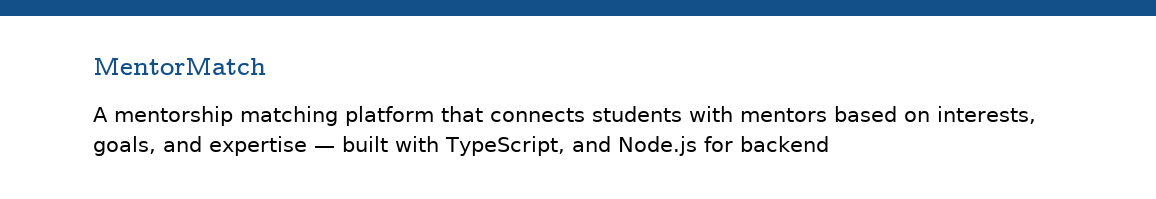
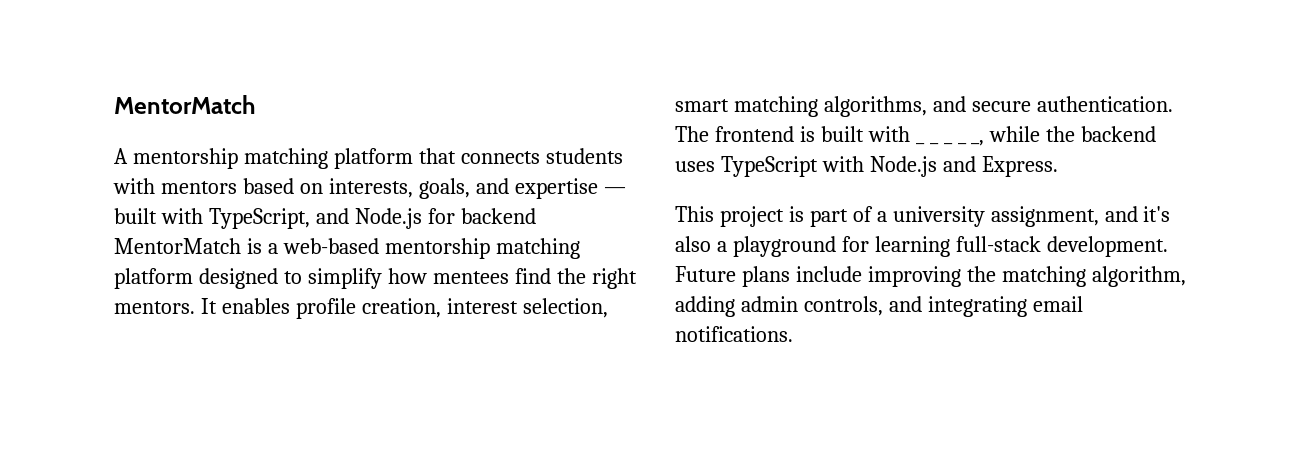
(829, 144) none -> [114,238,580,259] [114,268,637,289] [114,298,608,319] [675,96,1173,117] [675,126,910,142] [915,126,1157,146] [675,156,1058,177] [675,206,1171,227] [675,236,1168,257] [675,266,1186,287] [675,296,1083,317] [675,326,793,342] MentorMatch is a web-based mentorship matching platform designed to simplify how mentees find the right mentors. It enables profile creation, interest selection, smart matching algorithms, and secure authentication. The frontend is built with _ _ _ _ _, while the backend uses TypeScript with Node.js and Express. // This project is part of a university assignment, and it's also a playground for learning full-stack development. Future plans include improving the matching algorithm, adding admin controls, and integrating email notifications.

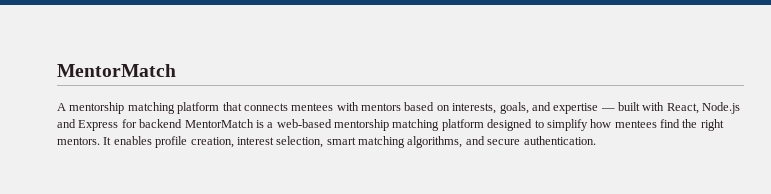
[545,148,623,164] students -> [291,103,334,111] mentees
[208,208,422,229] TypeScript, and Node.js -> [666,102,741,114] [57,119,119,131] React, Node.js and Express
[675,126,910,142] [915,126,1157,146] [675,156,1058,177] [675,206,1171,227] [675,236,1168,257] [675,266,1186,287] [675,296,1083,317] [675,326,793,342] The frontend is built with _ _ _ _ _, while the backend uses TypeScript with Node.js and Express. // This project is part of a university assignment, and it's also a playground for learning full-stack development. Future plans include improving the matching algorithm, adding admin controls, and integrating email notifications. -> (596, 140) none

